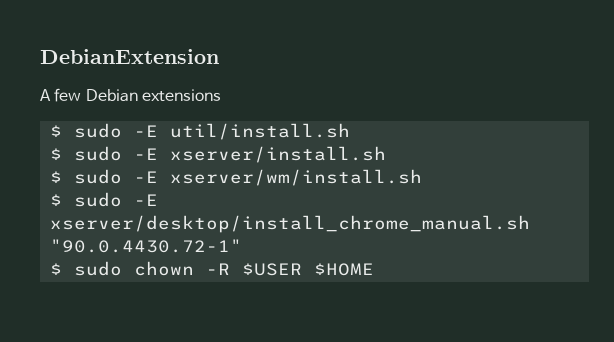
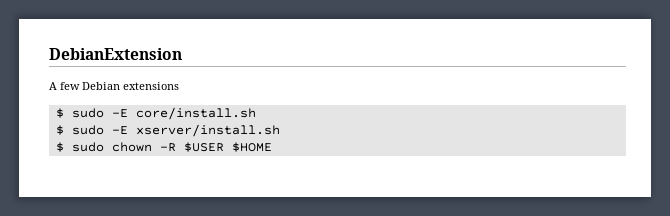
[169,123,350,140] util/install.sh -> [135,107,256,120] core/install.sh
[49,169,422,186] [49,192,158,207] [49,215,530,233] [49,239,242,253] // $ sudo -E xserver/wm/install.sh // $ sudo -E xserver/desktop/install_chrome_manual.sh "90.0.4430.72-1" -> (280, 130) none

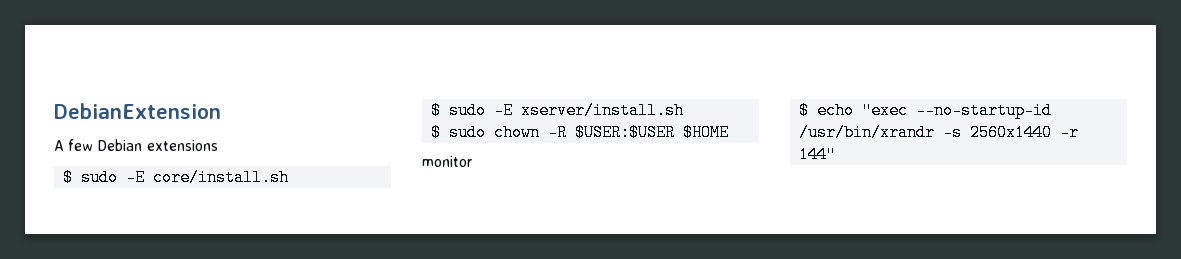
[183,142,224,152] $USER -> [575,124,676,141] $USER:$USER
(272, 147) none -> [422,156,472,167] [799,102,1053,119] [799,124,1080,141] [799,146,837,163] // monitor // $ echo "exec --no-startup-id /usr/bin/xrandr -s 2560x1440 -r 144"

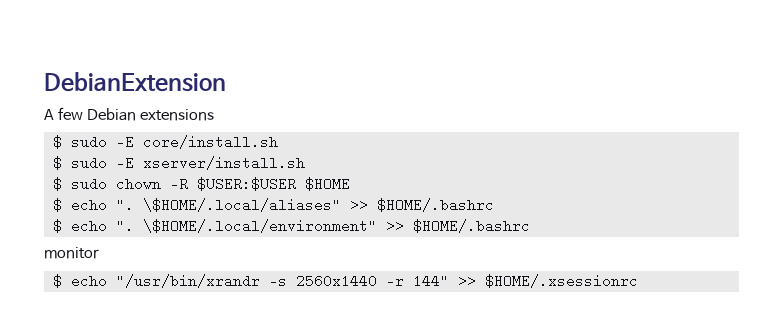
(730, 132) none -> [52,198,494,212] [52,219,530,233] // $ echo ". \$HOME/.local/aliases" >> $HOME/.bashrc // $ echo ". \$HOME/.local/environment" >> $HOME/.bashrc
[862,102,1053,119] [799,124,936,141] "exec --no-startup-id /usr/bin/xrandr -> [115,274,260,288] "/usr/bin/xrandr
(837, 154) none -> [457,274,638,288] >> $HOME/.xsessionrc

